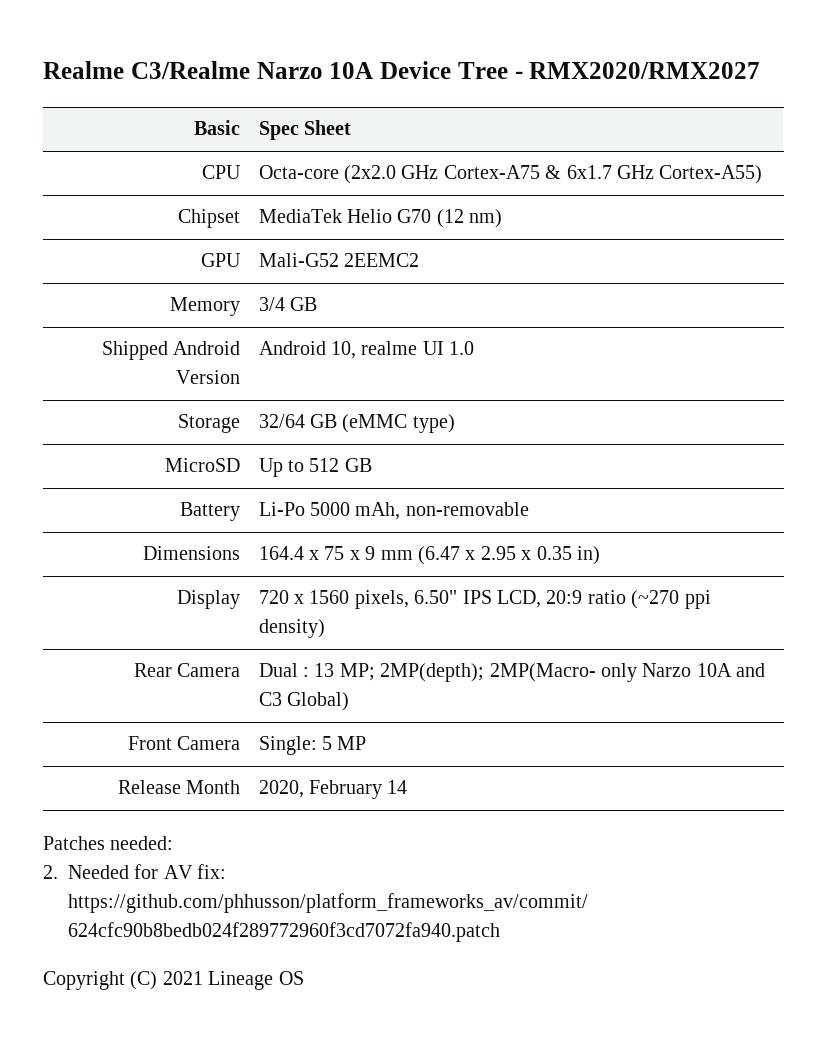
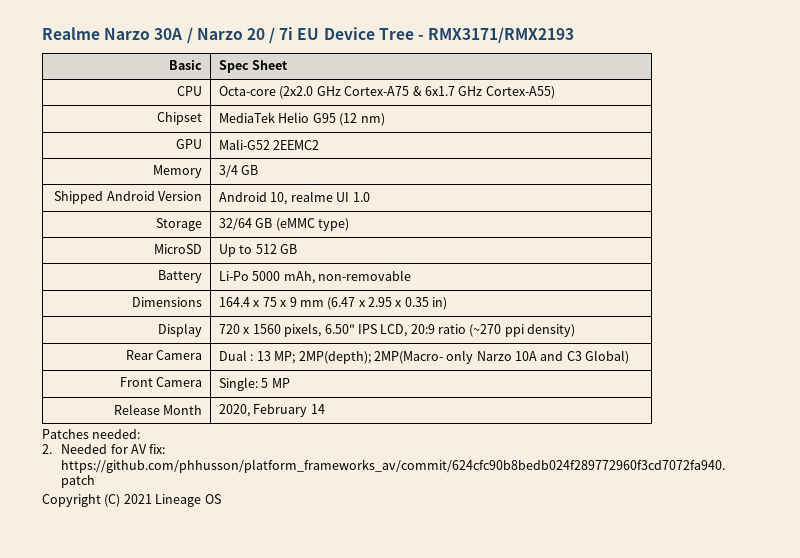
[130,61,374,79] C3/Realme Narzo 10A -> [104,27,320,43] Narzo 30A / Narzo 20 / 7i EU
[529,62,761,79] RMX2020/RMX2027 -> [428,27,575,43] RMX3171/RMX2193
[397,209,432,223] G70 -> [312,113,336,123] G95

